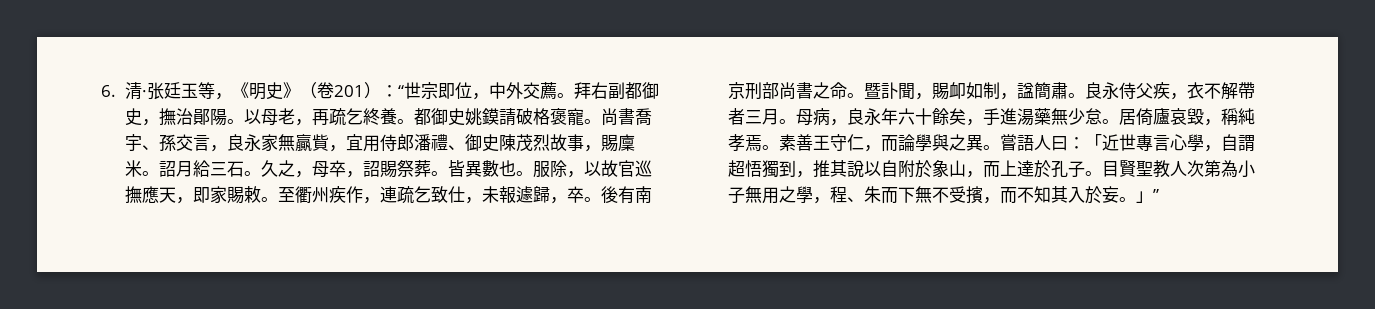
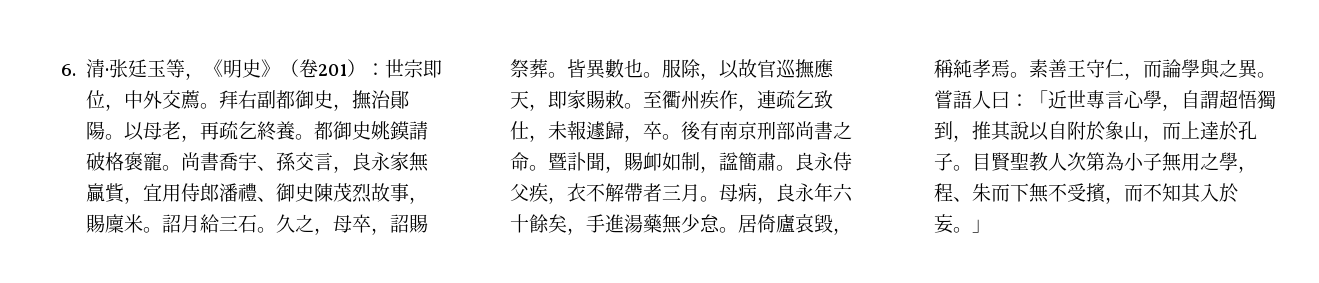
[397,85,404,97] “ -> (385, 69) none
[1152,189,1159,201] ” -> (991, 226) none

